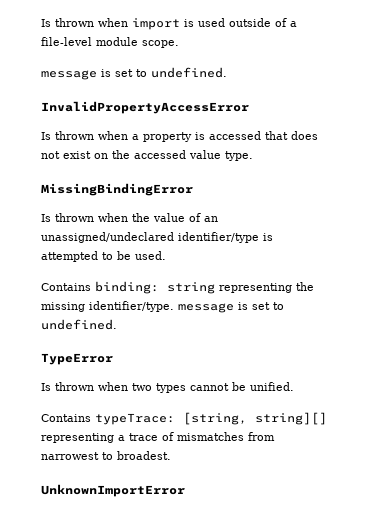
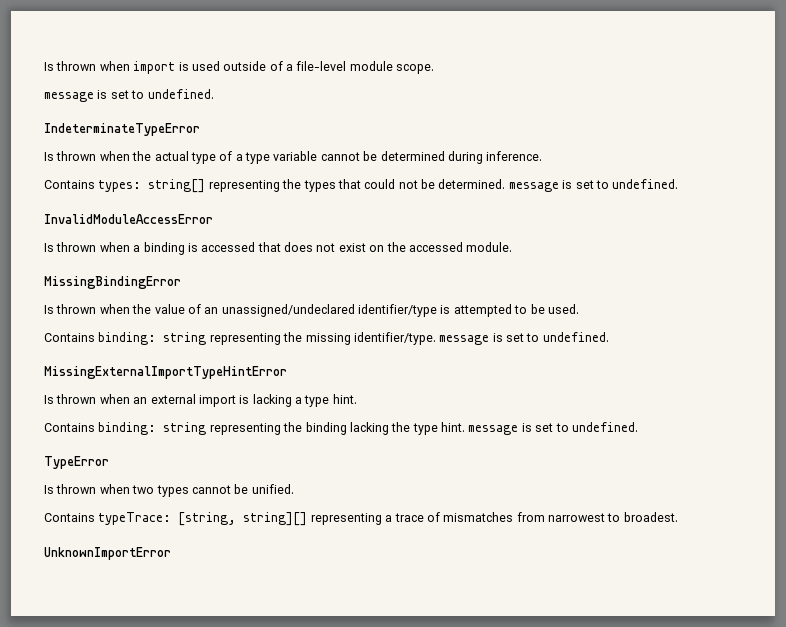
[41,101,249,114] InvalidPropertyAccessError -> [44,123,200,136] [44,151,543,164] [44,179,679,193] [44,214,213,224] IndeterminateTypeError // Is thrown when the actual type of a type variable cannot be determined during inference. // Contains types: string[] representing the types that could not be determined. message is set to undefined. // InvalidModuleAccessError
[143,132,192,142] property -> [143,242,185,255] binding
[189,150,253,161] value type. -> [466,242,513,252] module.
(117, 324) none -> [44,366,287,379] [44,394,357,407] [44,422,638,435] // MissingExternalImportTypeHintError // Is thrown when an external import is lacking a type hint. // Contains binding: string representing the binding lacking the type hint. message is set to undefined.

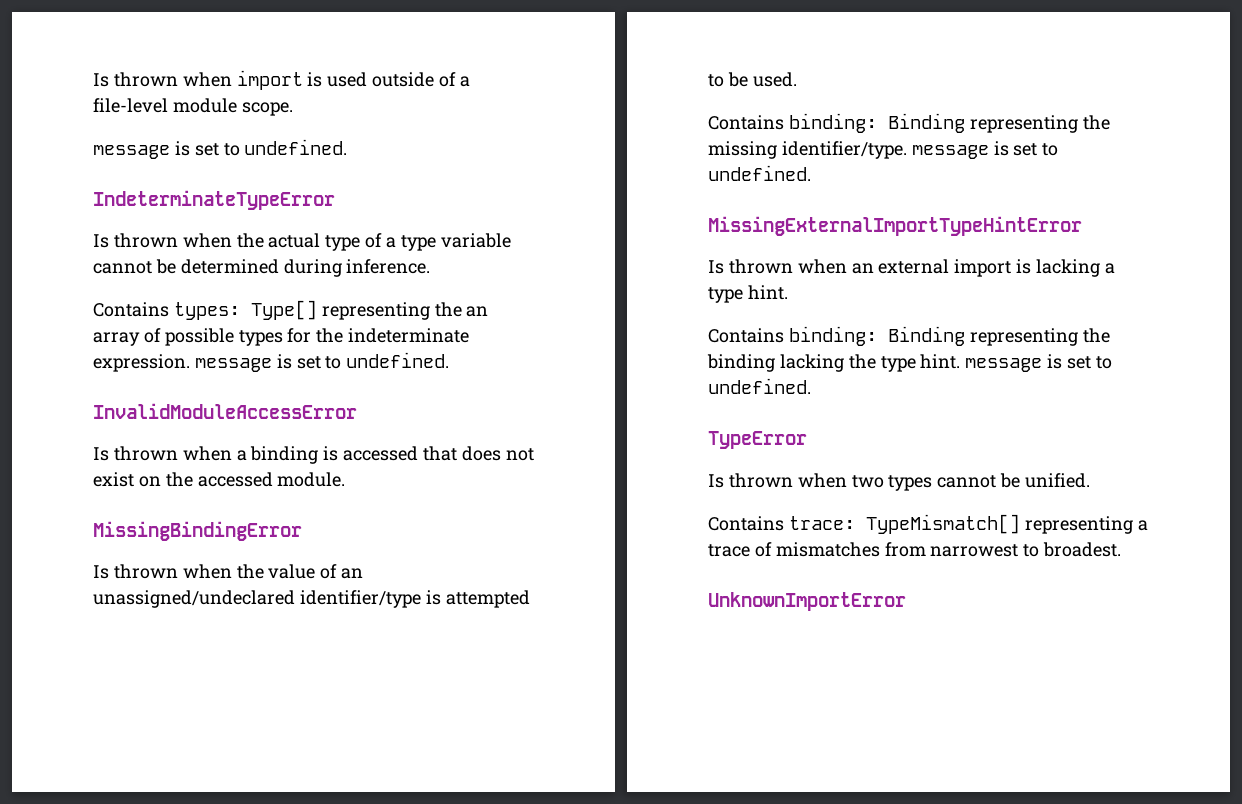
[148,179,506,193] string[] representing the types that could not be determined. -> [250,300,489,320] [93,328,470,346] [93,354,190,372] Type[] representing the an array of possible types for the indeterminate expression.
[163,332,207,345] string -> [887,113,965,133] Binding
[163,422,207,435] string -> [887,326,965,346] Binding
[98,512,308,526] typeTrace: [string, string][] -> [788,514,1020,534] trace: TypeMismatch[]

